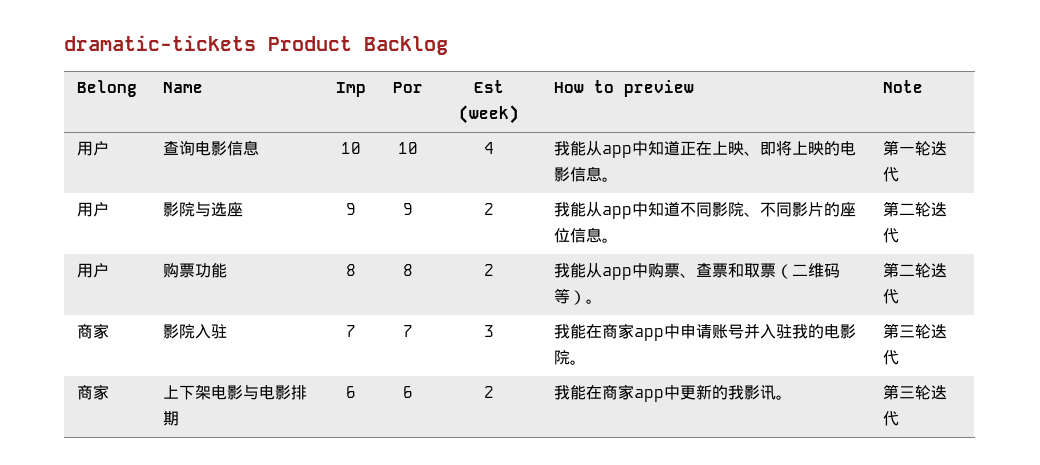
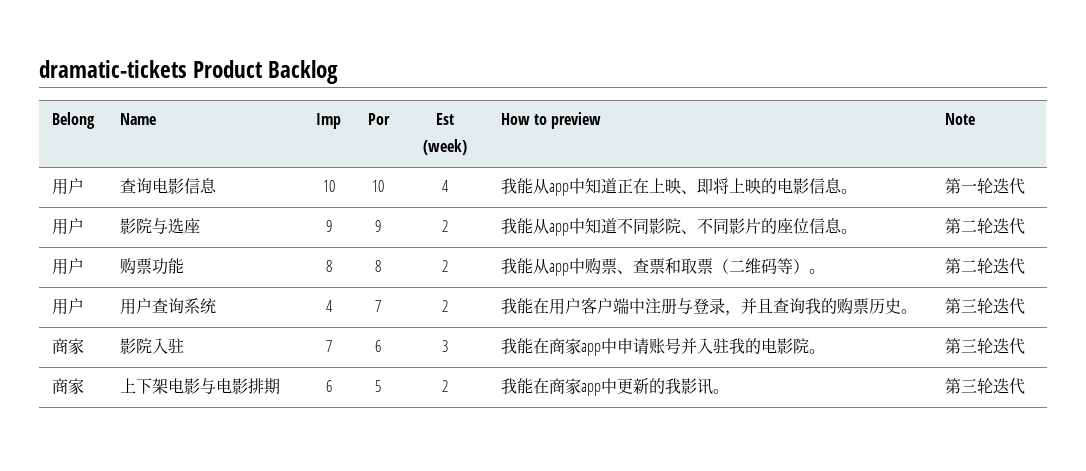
(899, 296) none -> [51,298,84,315] [119,298,216,315] [325,300,333,312] [375,300,381,312] [442,300,448,312] [500,297,917,316] [944,298,1025,315] // 用户 | 用户查询系统 | 4 | 7 | 2 | 我能在用户客户端中注册与登录，并且查询我的购票历史。 | 第三轮迭代
[402,325,413,337] 7 -> [375,340,381,352] 6
[402,386,413,398] 6 -> [375,380,381,392] 5

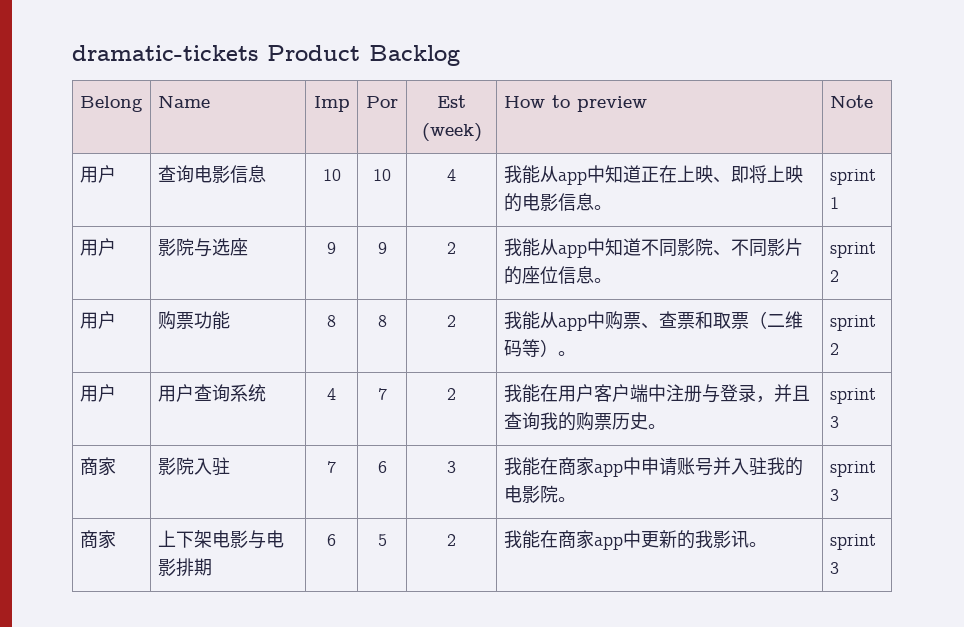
[944,178,1025,195] 第一轮迭代 -> [829,169,876,185] [829,197,839,209] sprint 1
[944,218,1025,235] 第二轮迭代 -> [829,242,876,258] [829,270,839,282] sprint 2
[944,258,1025,275] 第二轮迭代 -> [829,315,876,331] [829,343,839,355] sprint 2
[944,298,1025,315] 第三轮迭代 -> [829,388,876,404] [829,416,839,428] sprint 3
[944,338,1025,355] 第三轮迭代 -> [829,461,876,477] [829,489,839,501] sprint 3
[944,378,1025,395] 第三轮迭代 -> [829,534,876,550] [829,562,839,574] sprint 3

